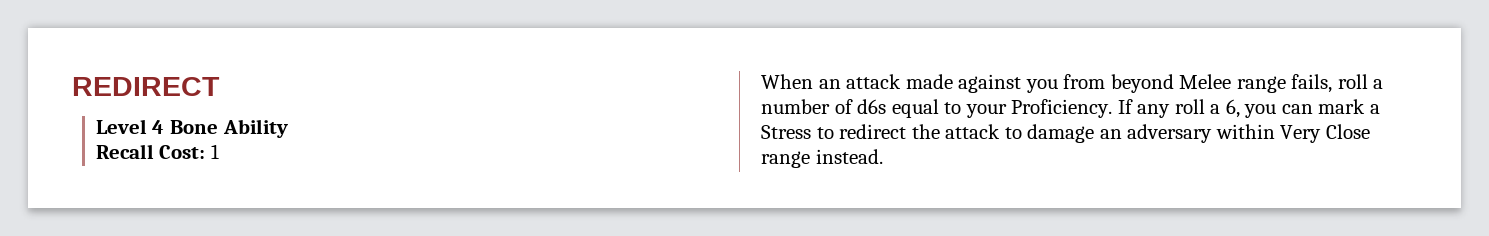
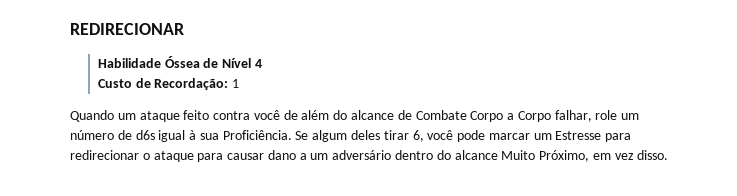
[72,77,220,96] [95,119,288,138] [95,144,219,159] [761,74,1384,93] [761,99,1381,118] [761,124,1370,143] [761,149,883,168] REDIRECT // Level 4 Bone Ability // Recall Cost: 1 // When an attack made against you from beyond Melee range fails, roll a number of d6s equal to your Proficiency. If any roll a 6, you can mark a Stress to redirect the attack to damage an adversary within Very Close range instead. -> [70,23,184,35] [97,56,262,68] [97,78,240,90] [70,110,640,122] [70,130,632,142] [70,150,669,162] REDIRECIONAR // Habilidade Óssea de Nível 4 // Custo de Recordação: 1 // Quando um ataque feito contra você de além do alcance de Combate Corpo a Corpo falhar, role um número de d6s igual à sua Proficiência. Se algum deles tirar 6, você pode marcar um Estresse para redirecionar o ataque para causar dano a um adversário dentro do alcance Muito Próximo, em vez disso.

